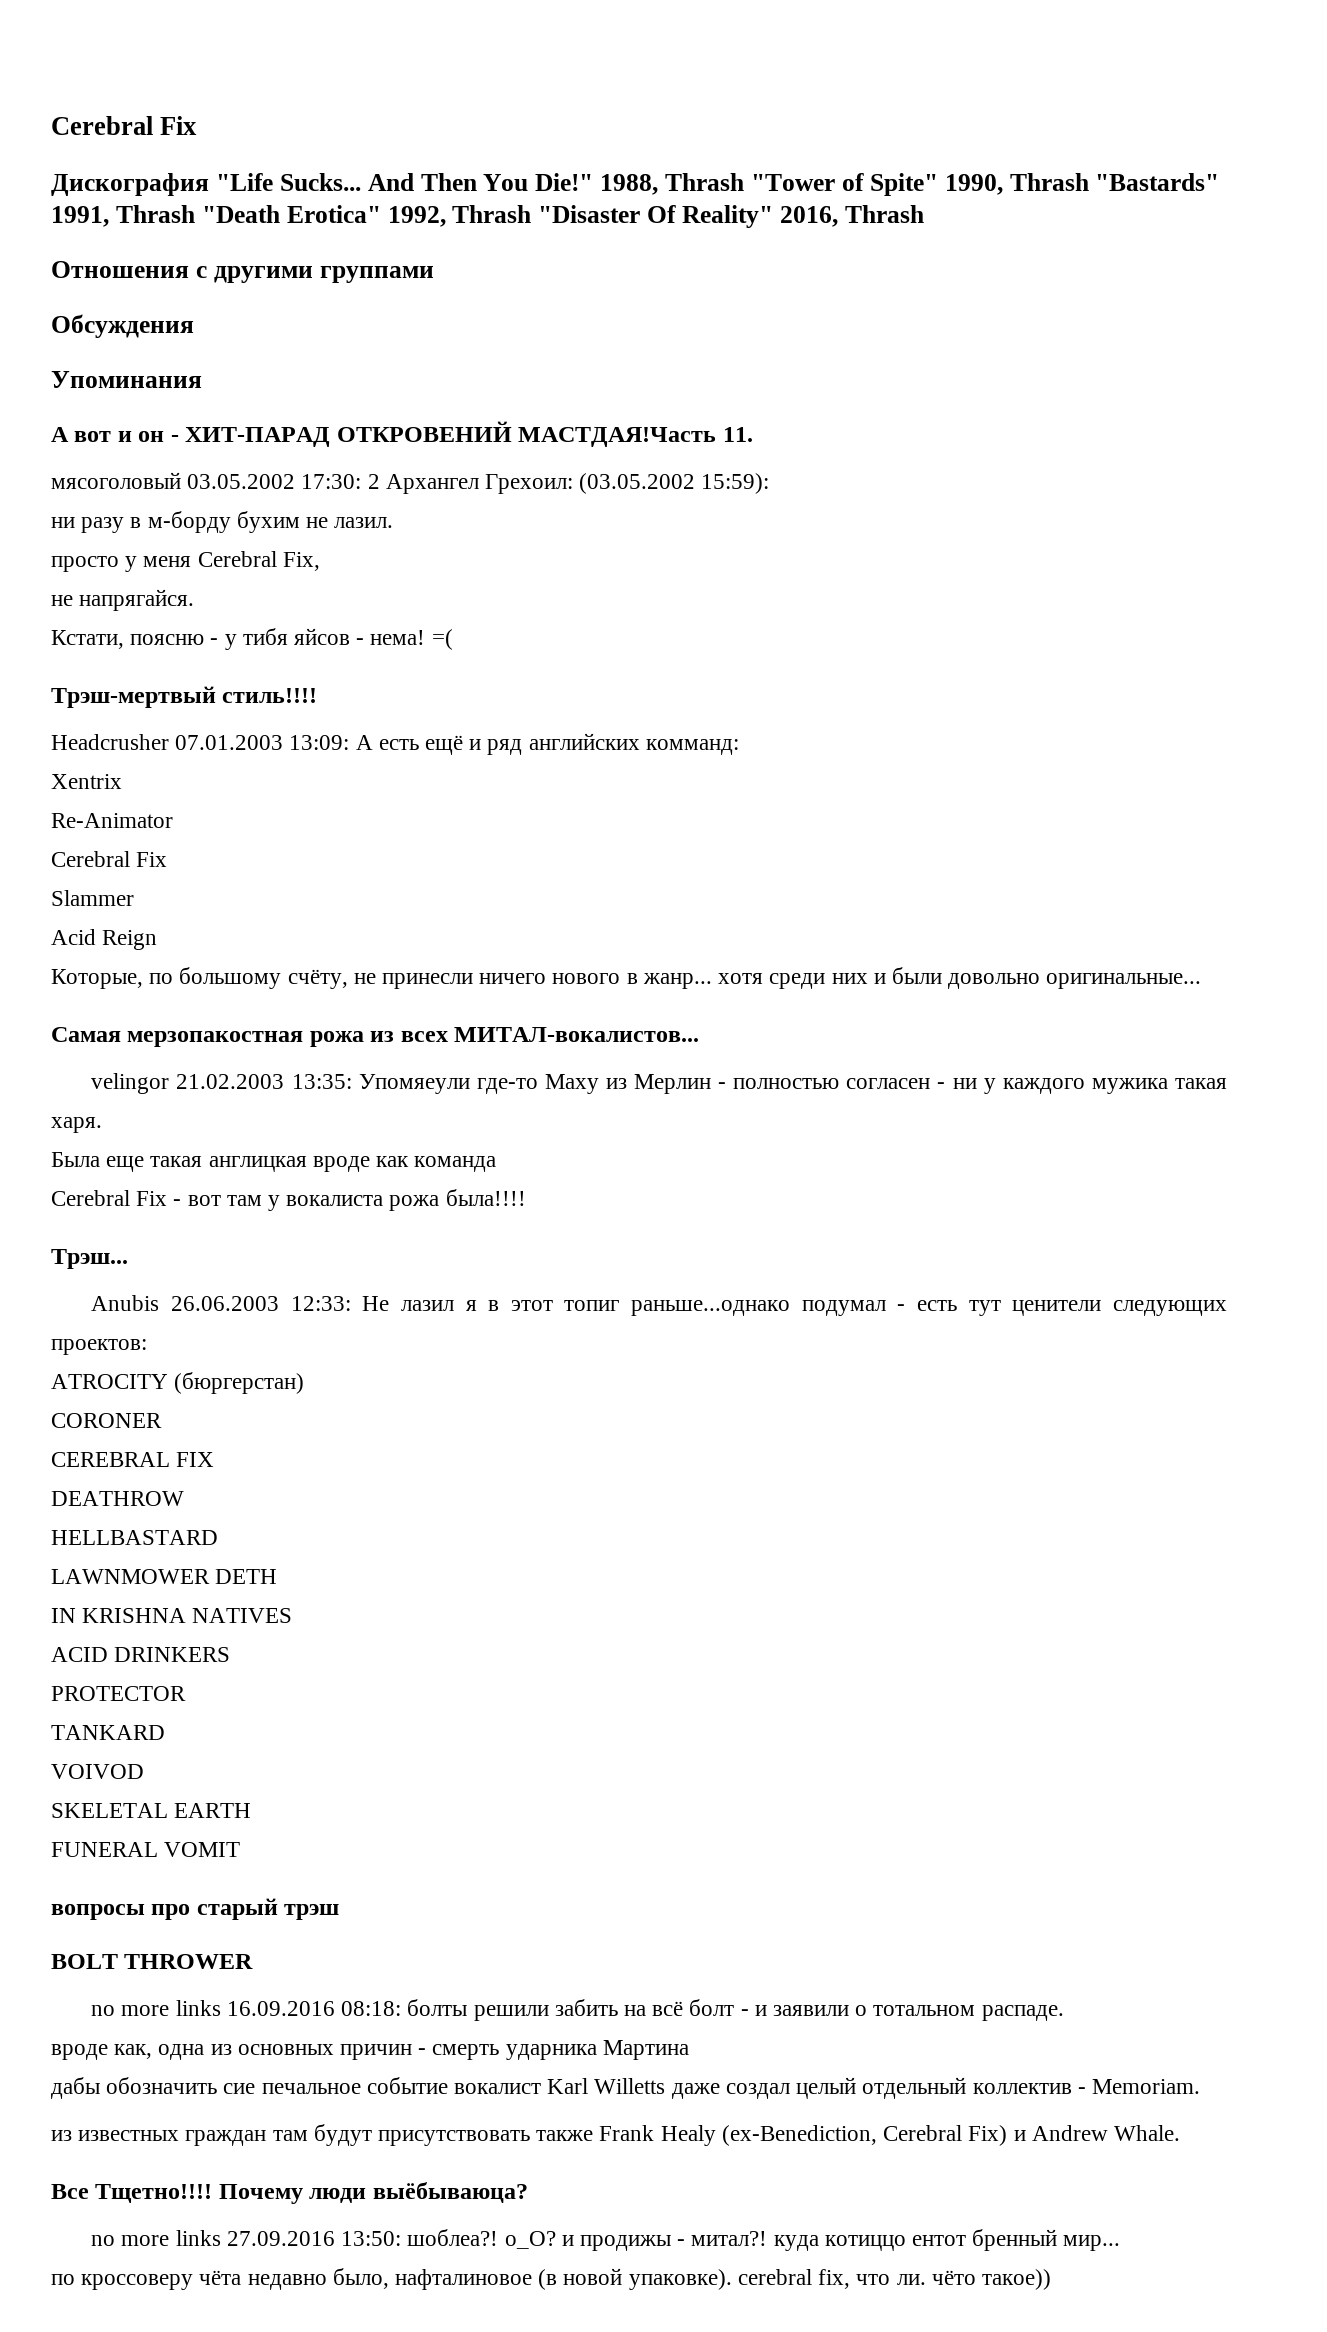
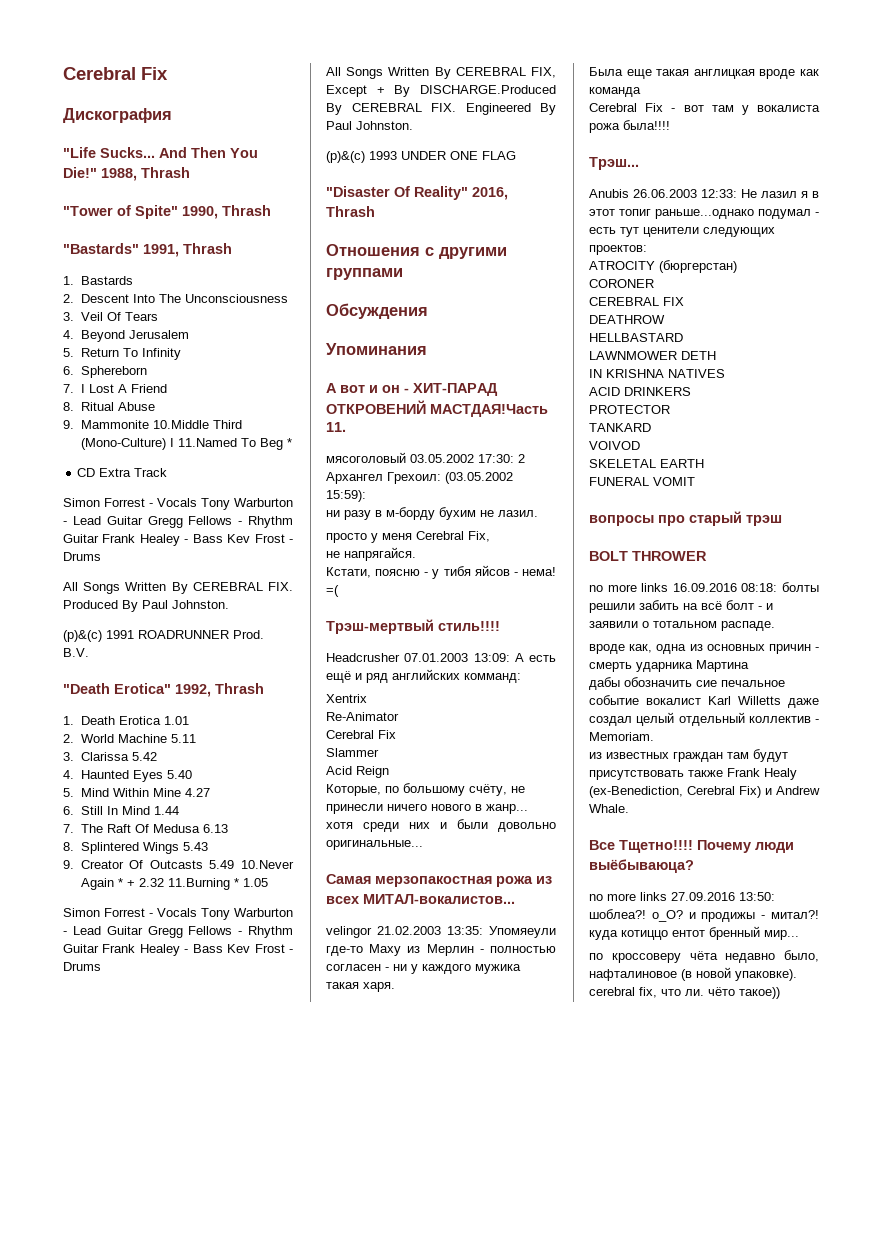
(209, 184) none -> (172, 115) //
(745, 182) none -> (190, 172) //
(1089, 182) none -> (271, 210) //
[201,205,532,227] "Death Erotica" 1992, Thrash -> [63,276,133,285] [63,294,288,303] [63,312,158,321] [63,330,189,342] [63,348,181,360] [63,366,147,378] [63,384,167,393] [63,402,155,411] [63,420,242,429] [80,438,292,450] [77,468,168,477] [63,498,293,510] [63,516,293,528] [63,534,293,546] [63,552,101,561] [63,582,293,594] [63,600,229,612] [63,630,264,642] [63,648,89,657] [63,683,264,697] [63,716,189,725] [63,734,196,743] [63,752,157,761] [63,770,192,782] [63,788,210,797] [63,806,179,815] [63,824,228,833] [63,842,208,854] [63,860,294,869] [80,878,268,890] [63,908,293,920] [63,926,293,938] [63,944,293,956] [63,962,101,971] [326,67,556,79] [326,85,556,97] [326,103,556,115] [326,121,413,130] [326,151,516,163] // 1. Bastards // 2. Descent Into The Unconsciousness // 3. Veil Of Tears // 4. Beyond Jerusalem // 5. Return To Infinity // 6. Sphereborn // 7. I Lost A Friend // 8. Ritual Abuse // 9. Mammonite 10.Middle Third (Mono-Culture) I 11.Named To Beg * // CD Extra Track // Simon Forrest - Vocals Tony Warburton - Lead Guitar Gregg Fellows - Rhythm Guitar Frank Healey - Bass Kev Frost - Drums // All Songs Written By CEREBRAL FIX. Produced By Paul Johnston. // (p)&(c) 1991 ROADRUNNER Prod. B.V. // "Death Erotica" 1992, Thrash // 1. Death Erotica 1.01 // 2. World Machine 5.11 // 3. Clarissa 5.42 // 4. Haunted Eyes 5.40 // 5. Mind Within Mine 4.27 // 6. Still In Mind 1.44 // 7. The Raft Of Medusa 6.13 // 8. Splintered Wings 5.43 // 9. Creator Of Outcasts 5.49 10.Never Again * + 2.32 11.Burning * 1.05 // Simon Forrest - Vocals Tony Warburton - Lead Guitar Gregg Fellows - Rhythm Guitar Frank Healey - Bass Kev Frost - Drums // All Songs Written By CEREBRAL FIX, Except + By DISCHARGE.Produced By CEREBRAL FIX. Engineered By Paul Johnston. // (p)&(c) 1993 UNDER ONE FLAG //

